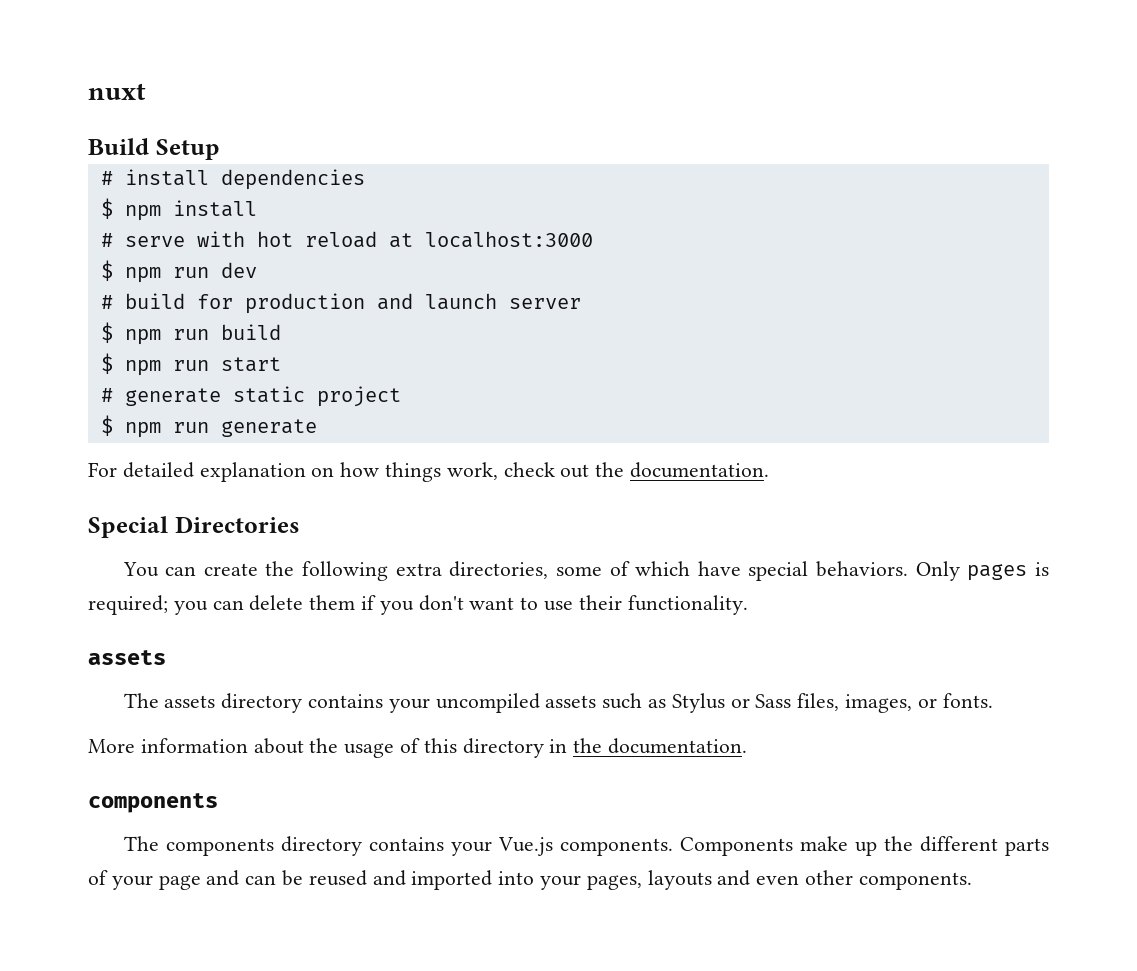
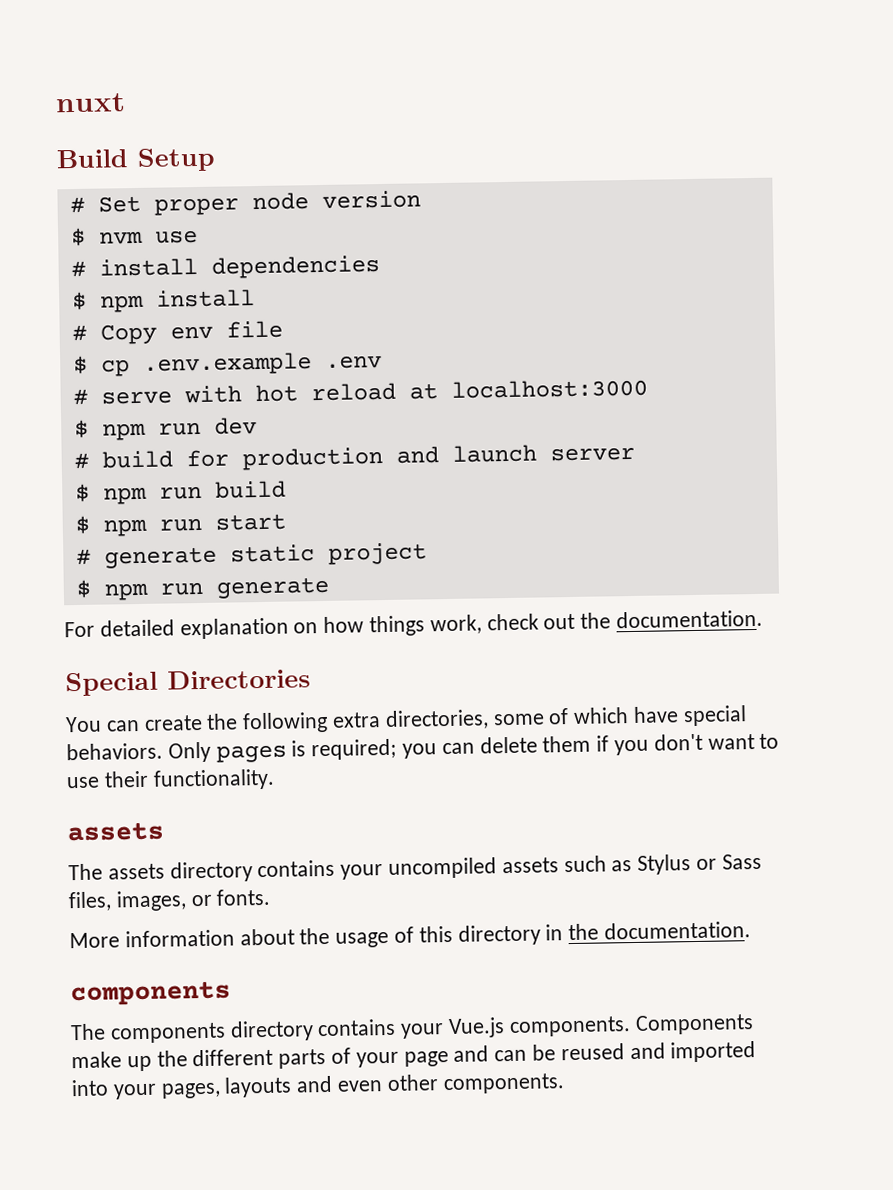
(220, 149) none -> [69,190,421,216] [69,227,198,247] // # Set proper node version // $ nvm use
(257, 208) none -> [71,320,283,345] [72,352,382,377] // # Copy env file // $ cp .env.example .env

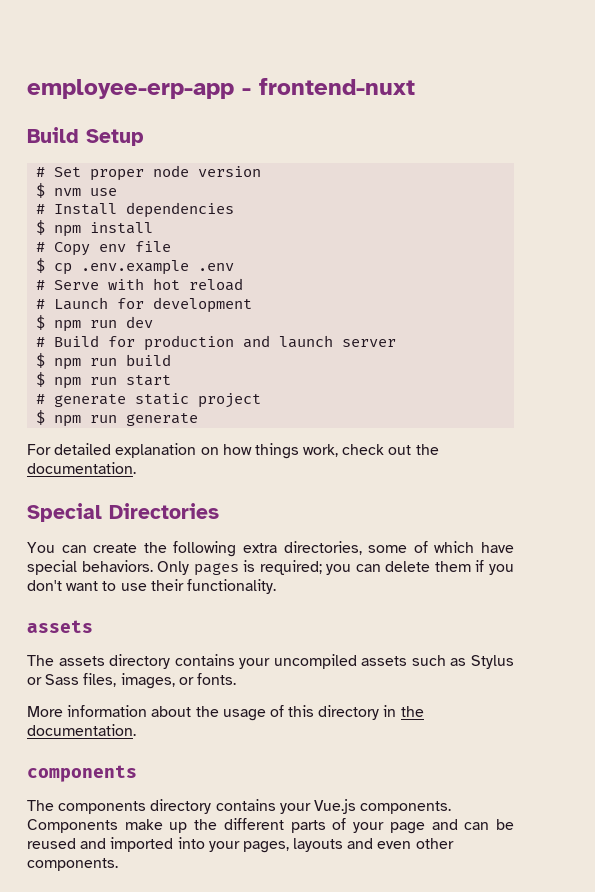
[55,93,126,113] nuxt -> [27,78,415,99] employee-erp-app - frontend-nuxt
[98,257,198,277] install -> [54,203,118,215] Install
[100,390,172,405] serve -> [54,280,100,290] Serve
[408,378,648,400] at localhost:3000 -> [36,297,253,313] // # Launch for development
[101,450,173,469] build -> [54,335,100,347] Build

